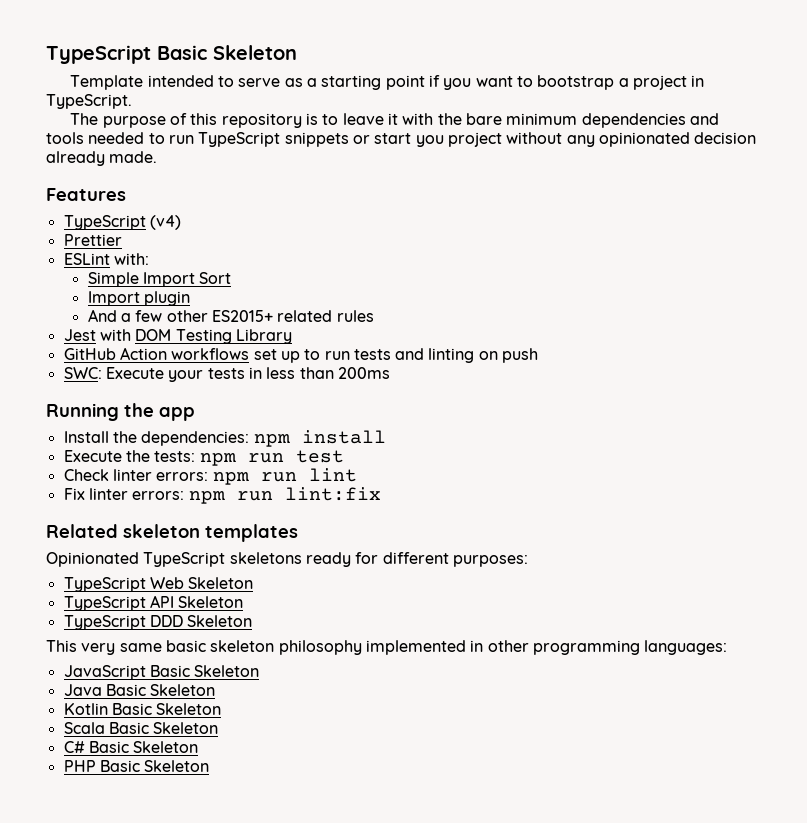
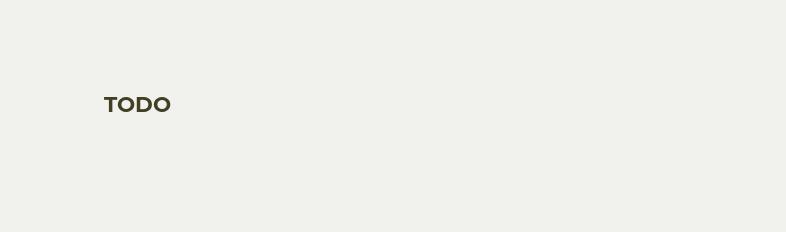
[46,45,297,64] [70,75,705,90] [46,94,132,109] [70,113,719,128] [46,132,757,147] [46,151,158,166] [46,188,126,201] [63,215,181,230] [63,234,122,246] [63,253,149,265] [87,272,232,287] [87,291,190,306] [87,309,374,322] [63,329,292,344] [63,347,539,363] [63,367,390,382] [46,403,195,421] [63,430,386,447] [63,450,344,466] [63,468,357,485] [63,487,381,504] [46,524,298,542] [46,552,528,567] [63,577,254,592] [63,595,244,611] [63,615,253,630] [46,640,728,655] [63,665,260,680] [63,684,216,696] [63,703,222,715] [63,722,219,734] [63,741,199,753] [63,760,210,772] TypeScript Basic Skeleton // Template intended to serve as a starting point if you want to bootstrap a project in TypeScript. // The purpose of this repository is to leave it with the bare minimum dependencies and tools needed to run TypeScript snippets or start you project without any opinionated decision already made. // Features // TypeScript (v4) // Prettier // ESLint with: // Simple Import Sort // Import plugin // And a few other ES2015+ related rules // Jest with DOM Testing Library // GitHub Action workflows set up to run tests and linting on push // SWC: Execute your tests in less than 200ms // Running the app // Install the dependencies: npm install // Execute the tests: npm run test // Check linter errors: npm run lint // Fix linter errors: npm run lint:fix // Related skeleton templates // Opinionated TypeScript skeletons ready for different purposes: // TypeScript Web Skeleton // TypeScript API Skeleton // TypeScript DDD Skeleton // This very same basic skeleton philosophy implemented in other programming languages: // JavaScript Basic Skeleton // Java Basic Skeleton // Kotlin Basic Skeleton // Scala Basic Skeleton // C# Basic Skeleton // PHP Basic Skeleton -> [104,97,171,112] TODO

